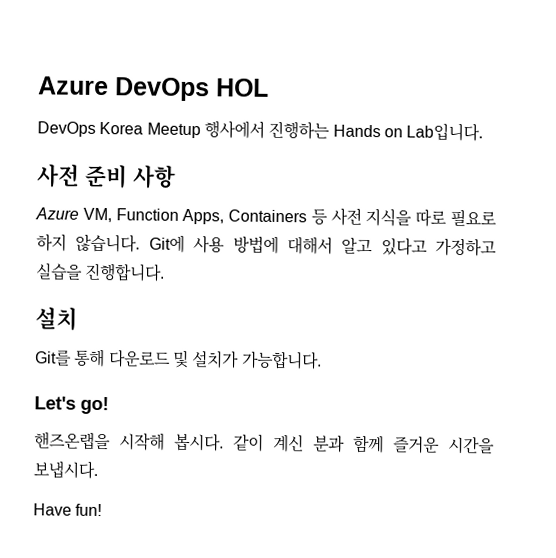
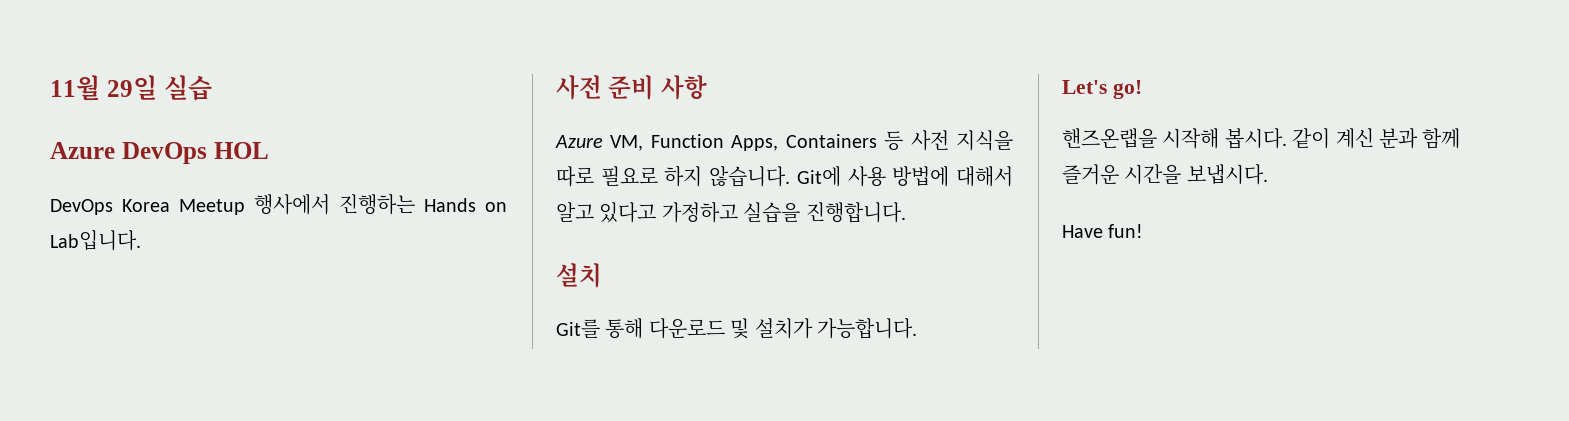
(38, 86) none -> [50,75,212,101] 11월 29일 실습 //

